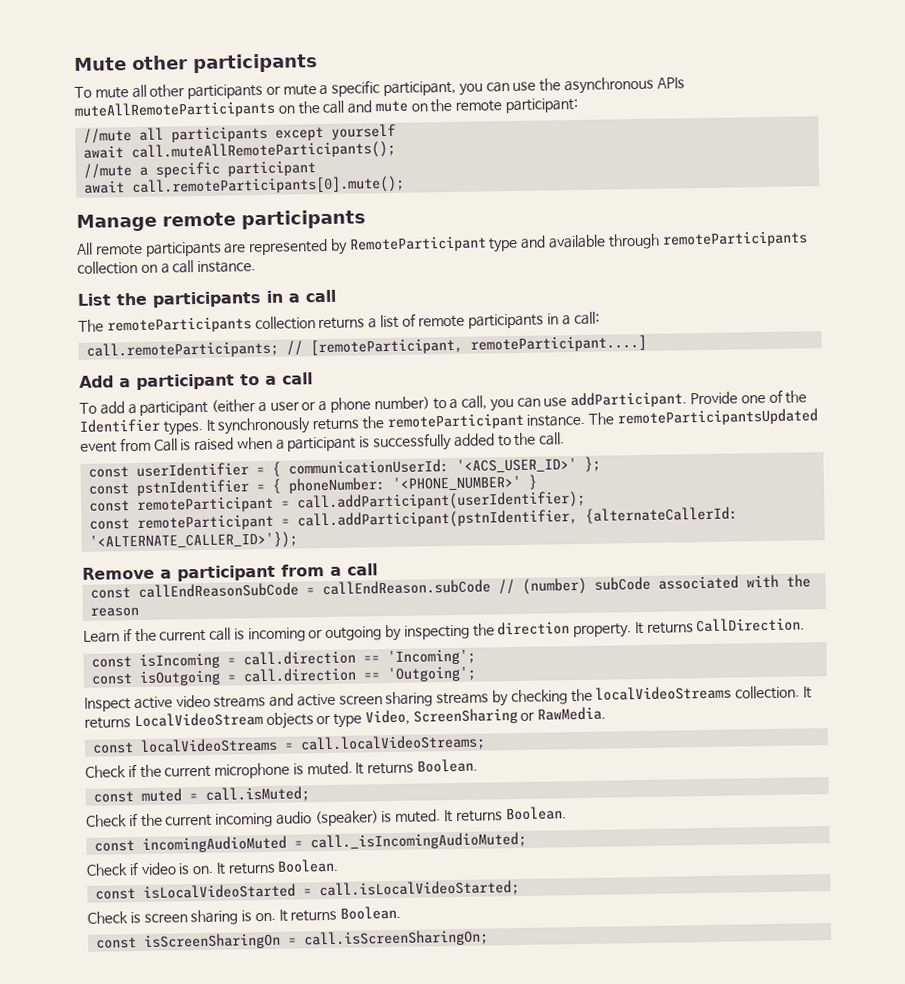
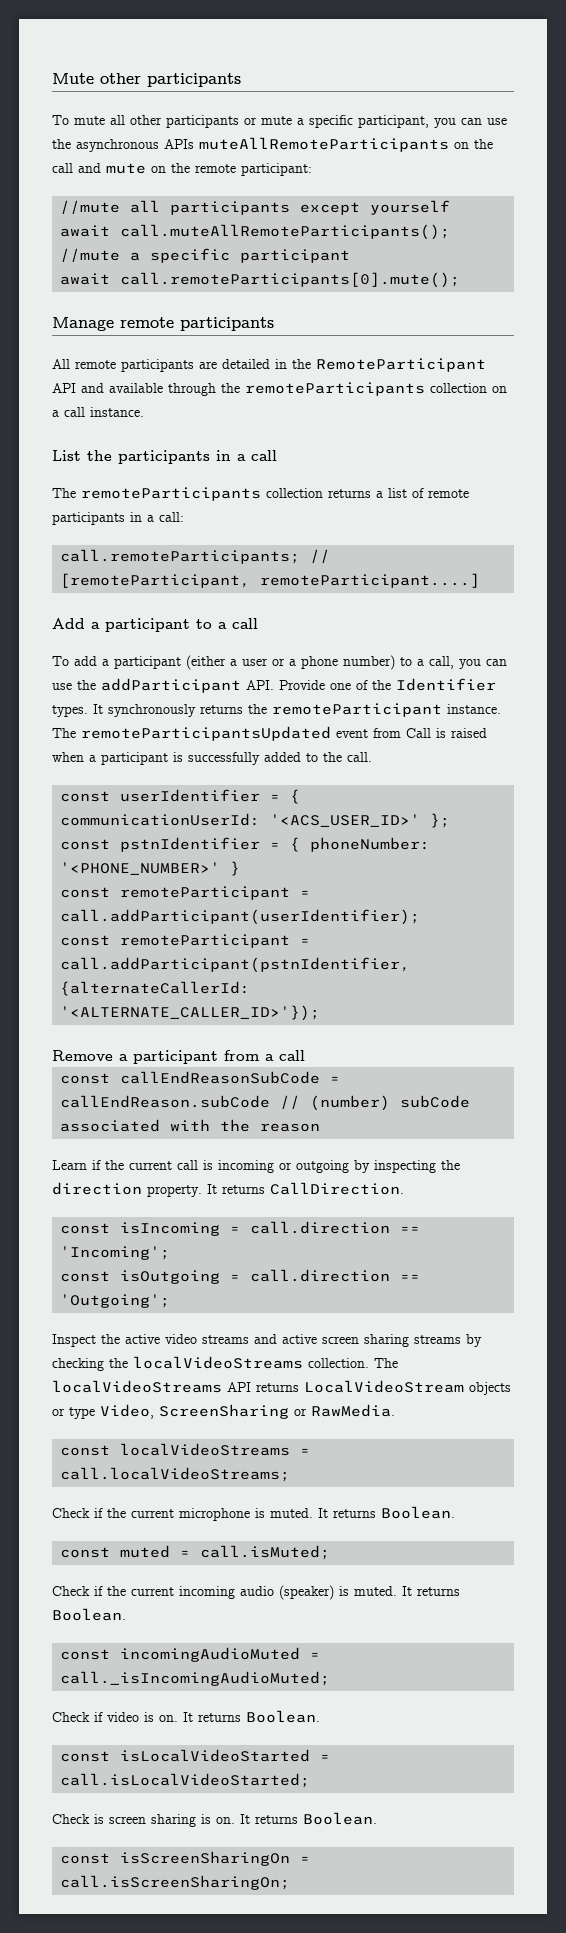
[248,235,519,256] represented by RemoteParticipant type -> [222,358,486,372] [52,383,76,393] detailed in the RemoteParticipant API
(660, 241) none -> [221,383,240,393] the
[570,391,688,409] addParticipant. -> [77,678,274,693] the addParticipant API.
(131, 704) none -> [101,1334,120,1344] the
[802,686,812,699] It -> [374,1358,398,1368] [52,1380,251,1393] The localVideoStreams API

